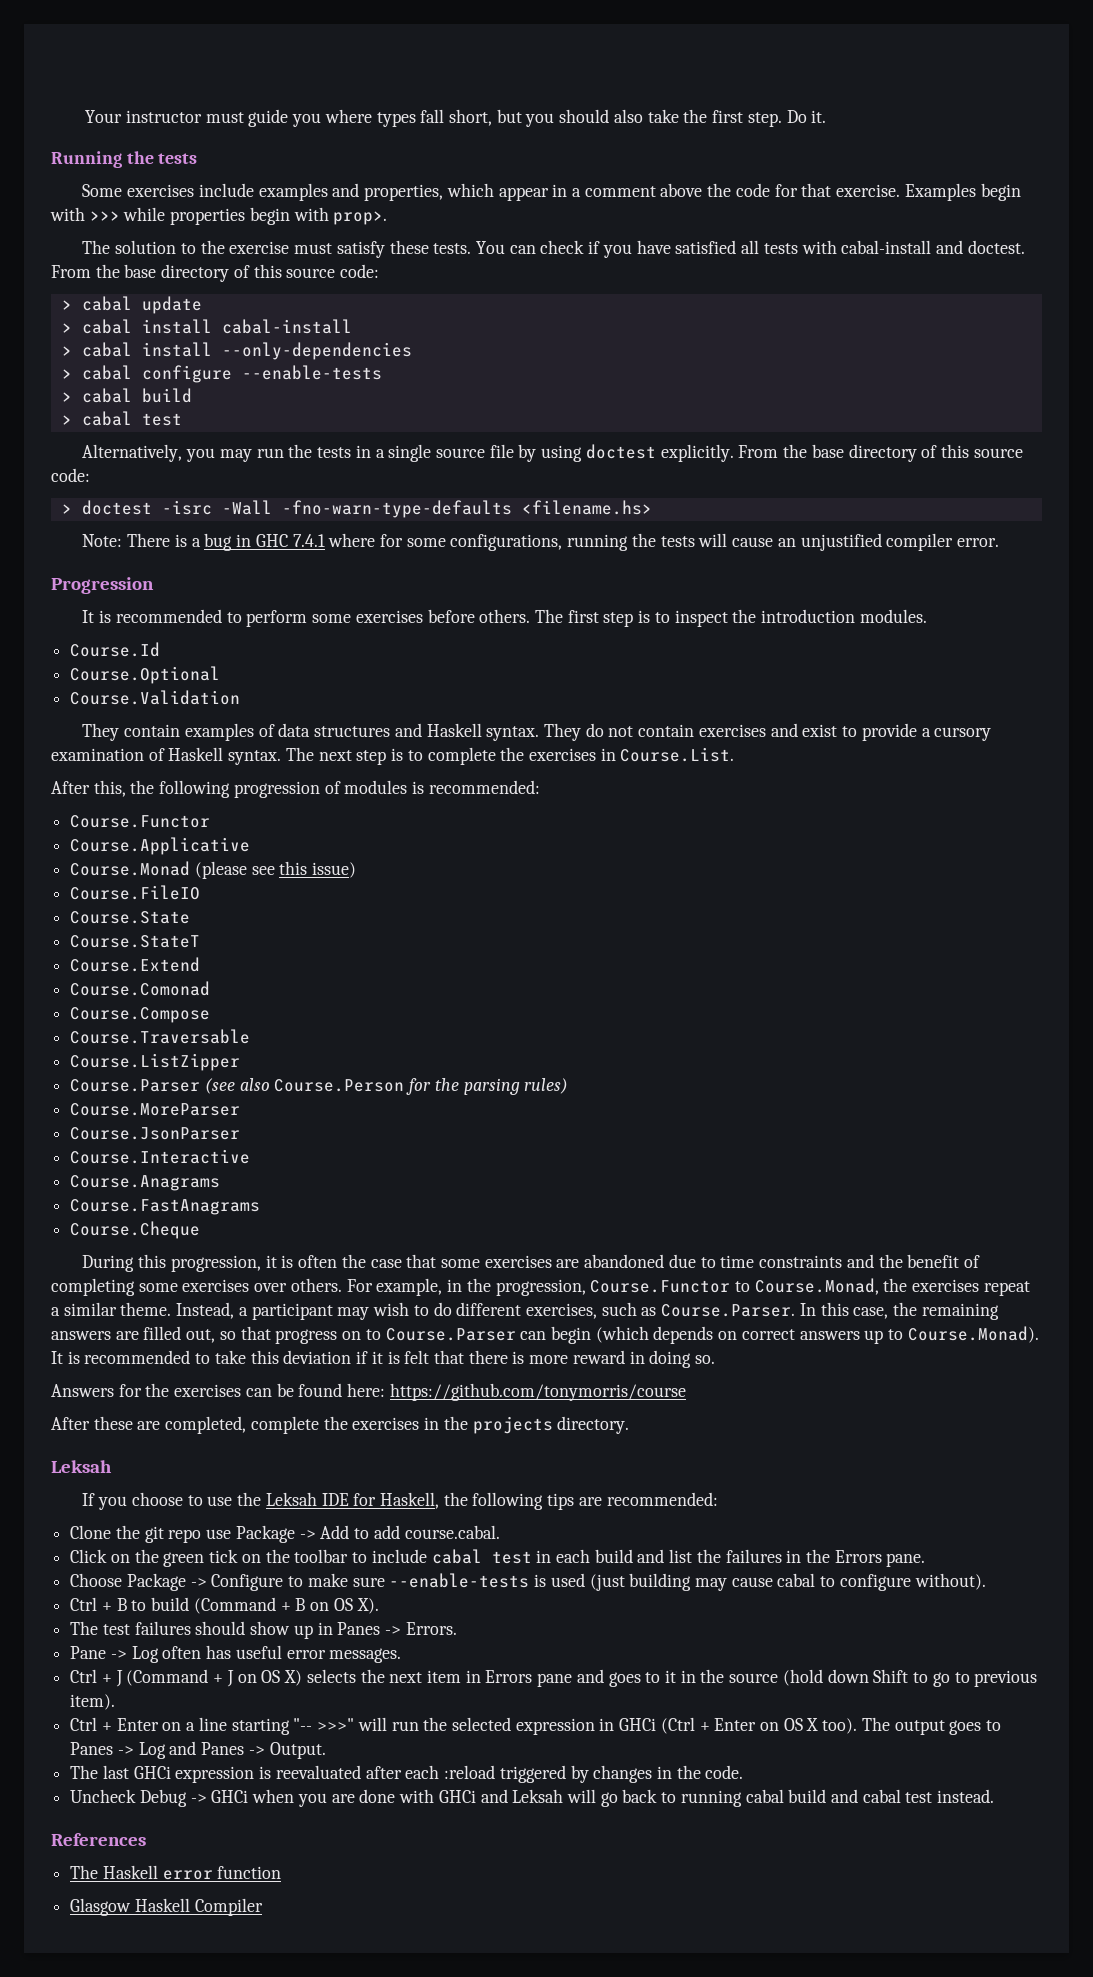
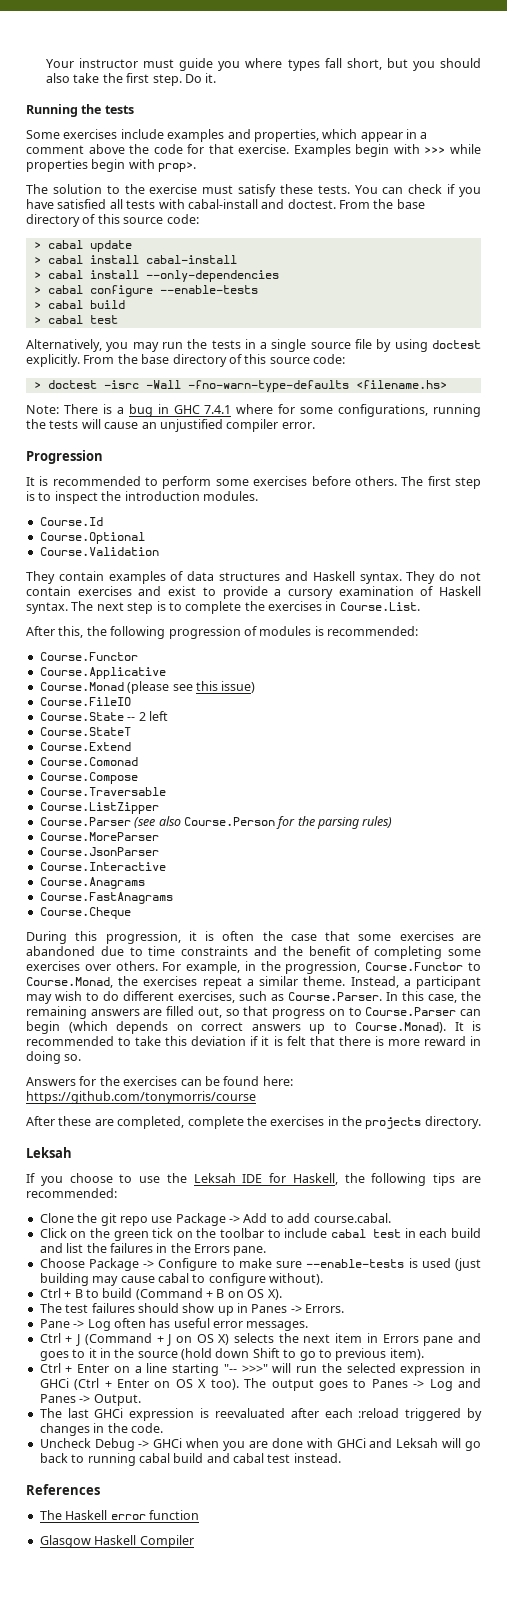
(191, 917) none -> [127,711,168,721] -- 2 left

